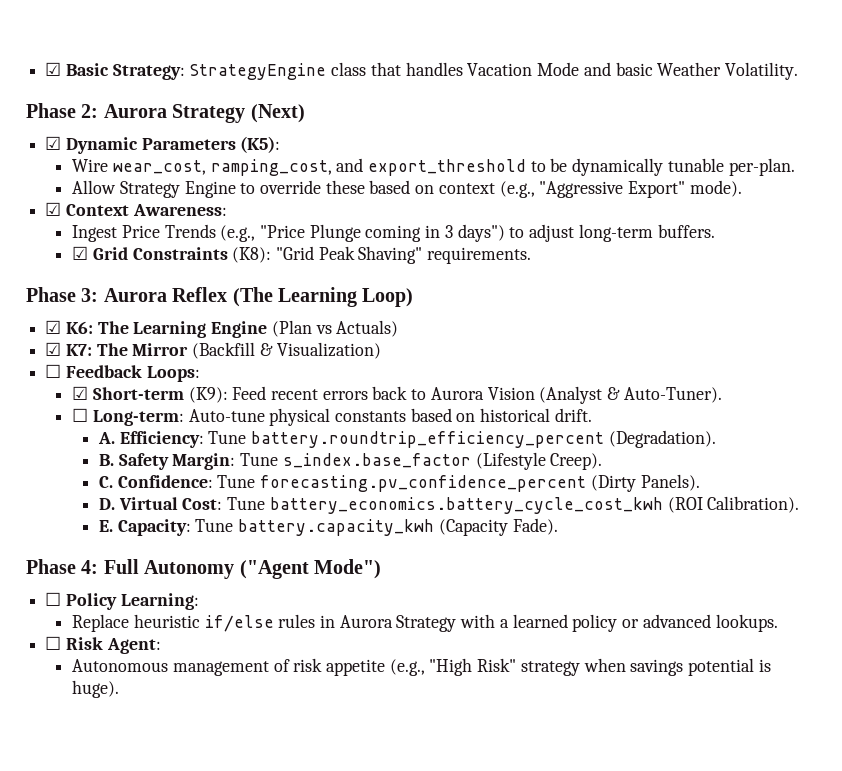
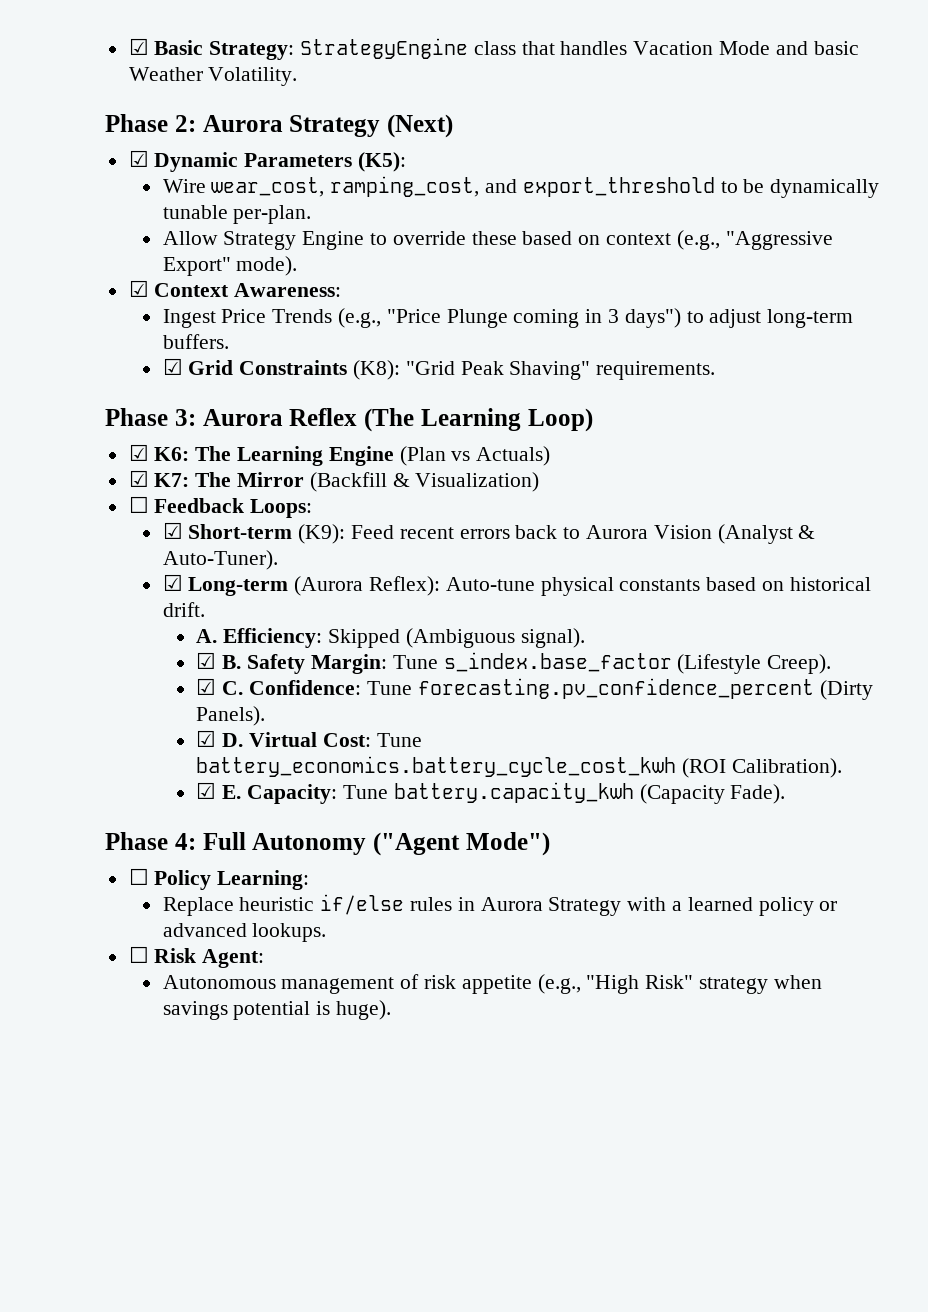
[72,408,184,426] ☐ Long-term: -> [162,574,440,596] ☑ Long-term (Aurora Reflex):
[208,430,716,448] Tune battery.roundtrip_efficiency_percent (Degradation). // -> [328,628,585,648] [196,652,217,669] Skipped (Ambiguous signal). // ☑
(603, 461) none -> [196,678,217,695] ☑
(700, 482) none -> [196,730,217,747] ☑
(800, 504) none -> [196,782,217,799] ☑

